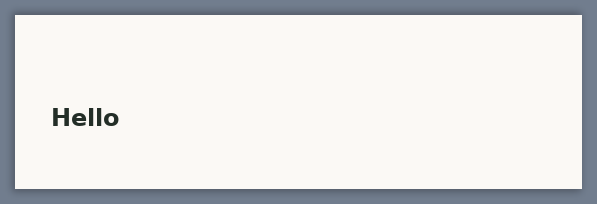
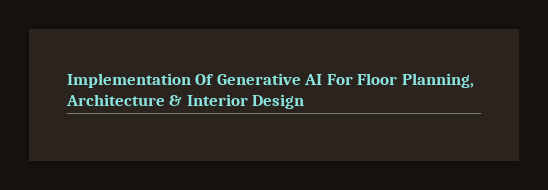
[51,108,119,126] Hello -> [67,73,474,88] [66,94,305,109] Implementation Of Generative AI For Floor Planning, Architecture & Interior Design

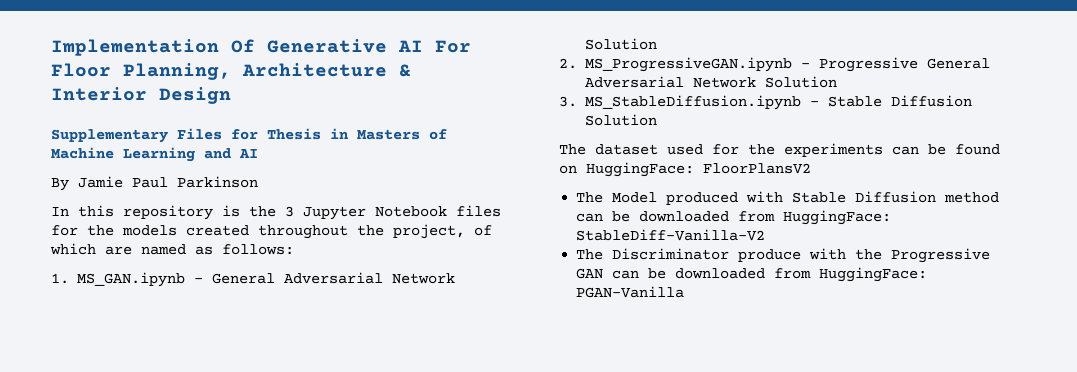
(305, 101) none -> [51,128,447,143] [51,147,258,162] [51,176,258,191] [51,205,501,220] [51,224,492,239] [50,243,294,255] [51,272,455,287] [584,38,657,50] [559,57,990,72] [584,76,837,88] [559,95,972,110] [584,114,657,126] [559,143,1000,157] [559,162,811,177] [576,191,1000,205] [576,210,892,225] [576,229,766,241] [576,248,991,263] [576,267,928,282] [576,286,685,298] // Supplementary Files for Thesis in Masters of Machine Learning and AI // By Jamie Paul Parkinson // In this repository is the 3 Jupyter Notebook files for the models created throughout the project, of which are named as follows: // 1. MS_GAN.ipynb - General Adversarial Network Solution // 2. MS_ProgressiveGAN.ipynb - Progressive General Adversarial Network Solution // 3. MS_StableDiffusion.ipynb - Stable Diffusion Solution // The dataset used for the experiments can be found on HuggingFace: FloorPlansV2 // The Model produced with Stable Diffusion method can be downloaded from HuggingFace: StableDiff-Vanilla-V2 // The Discriminator produce with the Progressive GAN can be downloaded from HuggingFace: PGAN-Vanilla

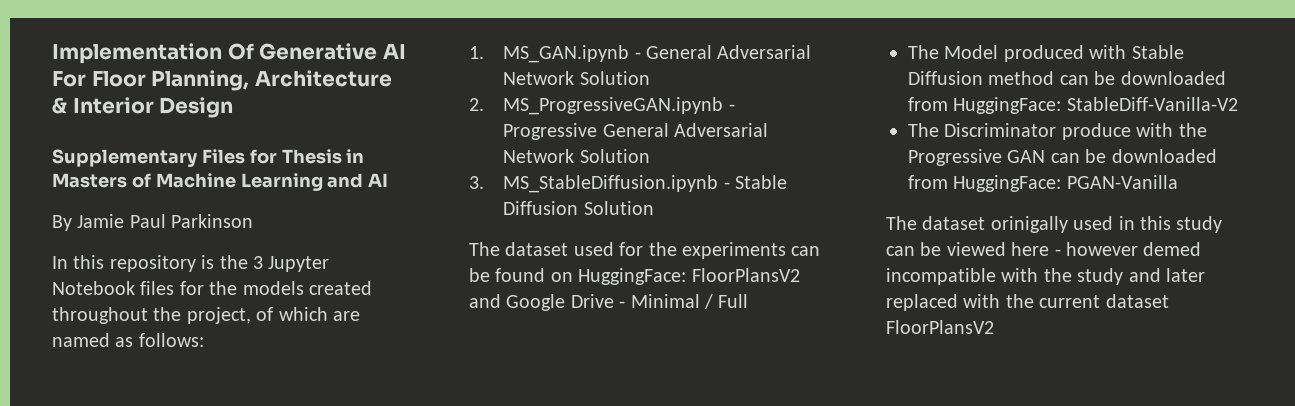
(811, 168) none -> [469,294,749,311] and Google Drive - Minimal / Full
(685, 292) none -> [886,216,1223,233] [886,242,1202,256] [886,268,1205,285] [886,294,1169,311] [886,320,994,334] // The dataset orinigally used in this study can be viewed here - however demed incompatible with the study and later replaced with the current dataset FloorPlansV2

